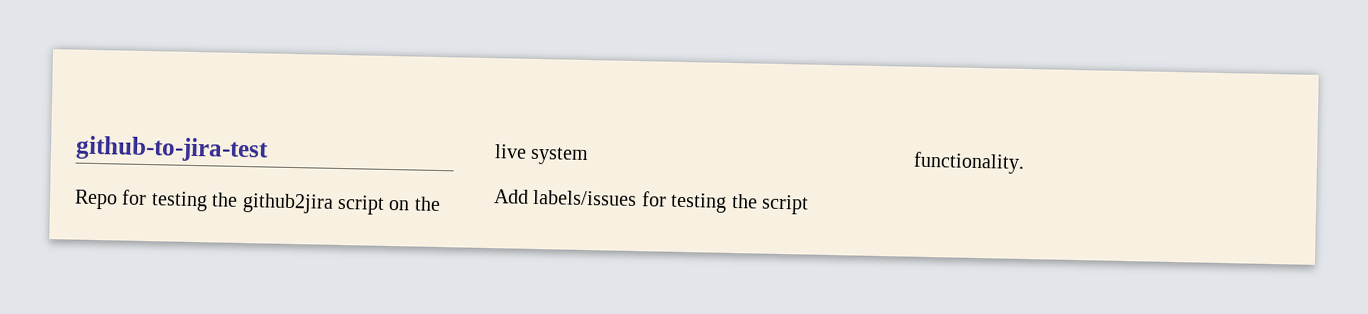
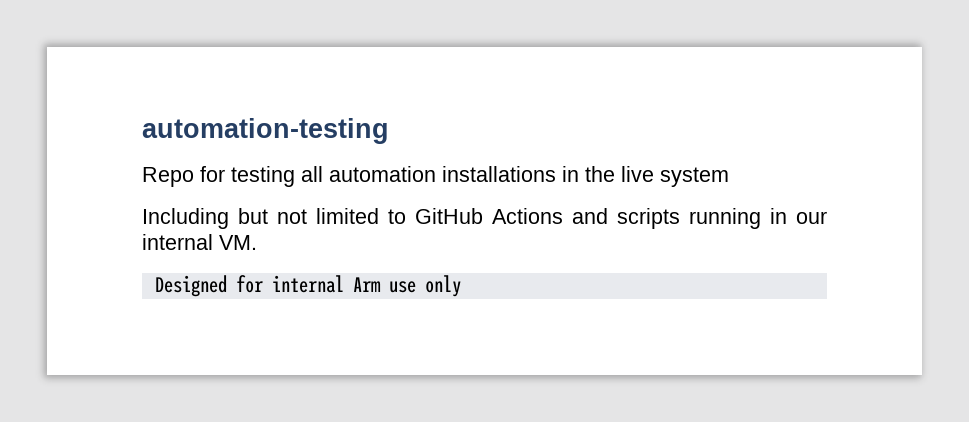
[75,135,269,163] github-to-jira-test -> [142,118,389,144] automation-testing
[211,192,411,215] the github2jira script on -> [301,166,579,182] all automation installations in
[494,189,809,215] [913,151,1025,174] Add labels/issues for testing the script functionality. -> [142,208,827,229] [142,234,257,250] [154,275,461,297] Including but not limited to GitHub Actions and scripts running in our internal VM. // Designed for internal Arm use only

